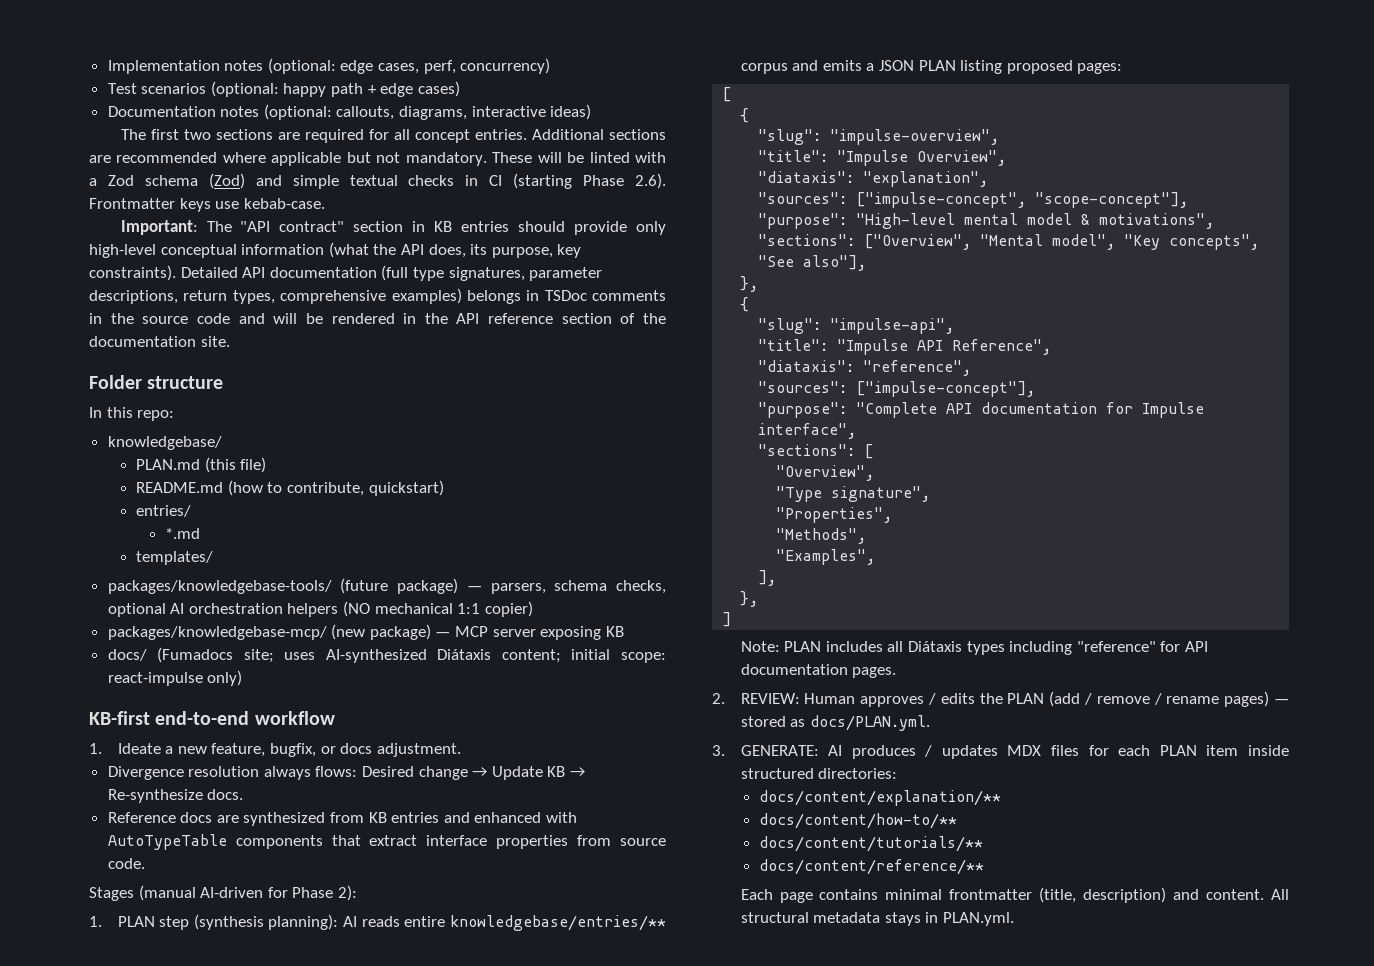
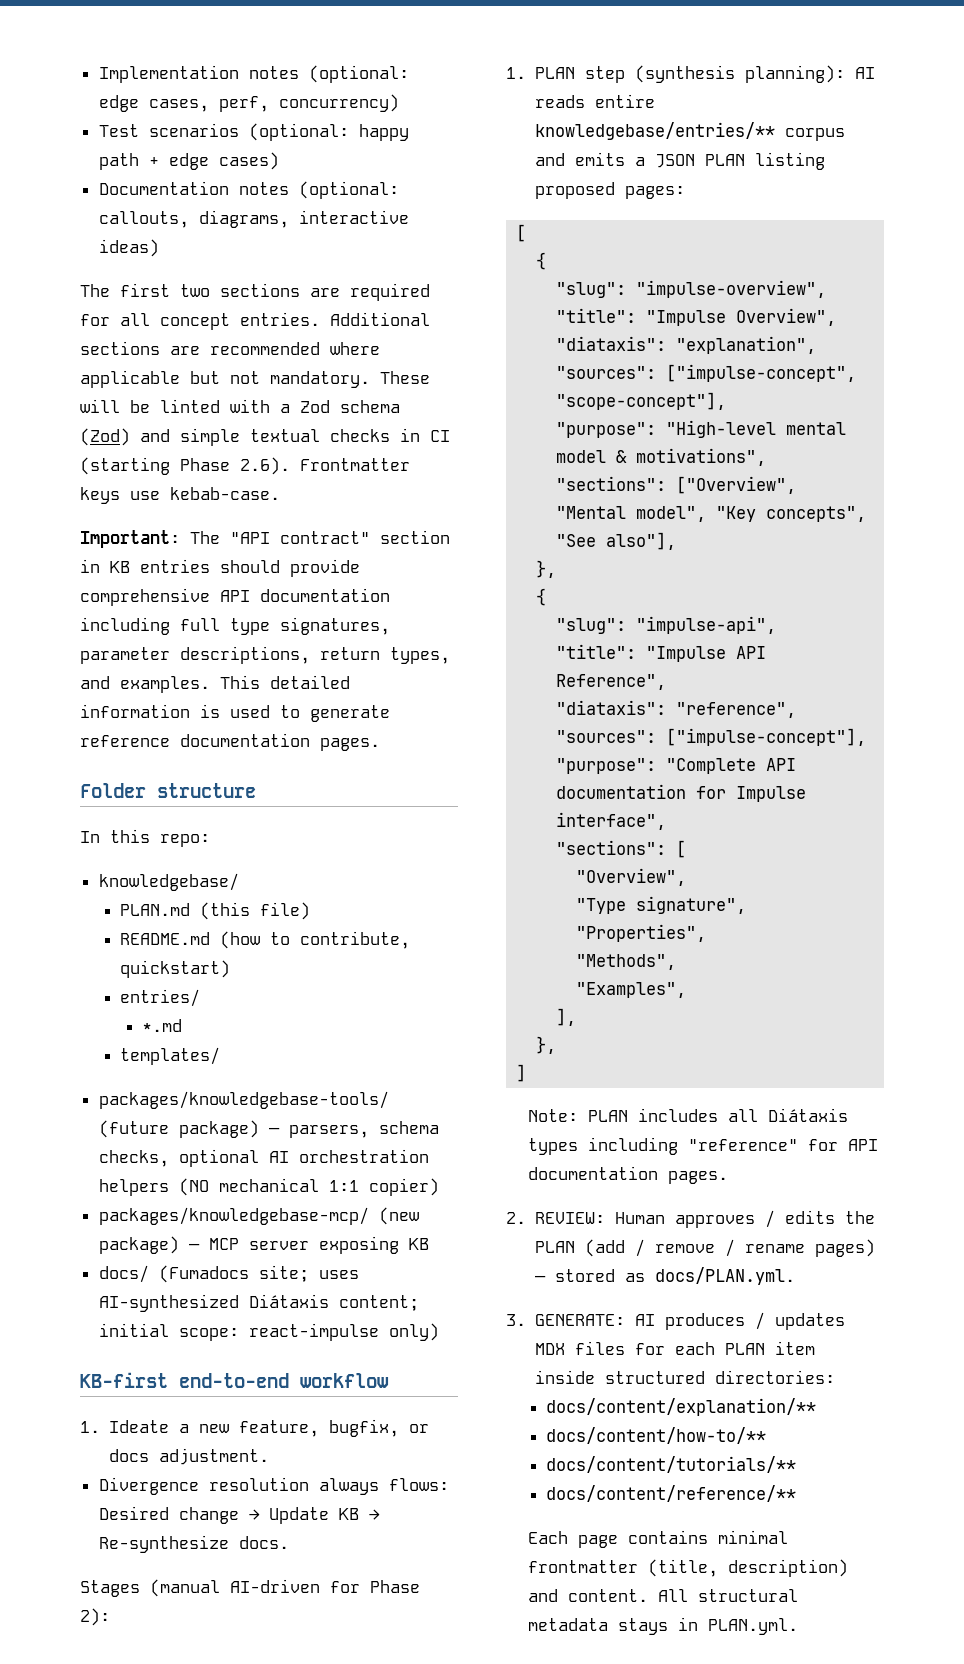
[635,221,666,235] [89,242,582,258] [89,265,409,281] only high-level conceptual information (what the API does, its purpose, key constraints). Detailed API documentation (full -> [80,588,390,606] [80,617,220,635] comprehensive API documentation including full
[280,288,666,304] [89,313,666,324] [89,336,230,347] comprehensive examples) belongs in TSDoc comments in the source code and will be rendered in the API reference section of the documentation site. -> [80,675,350,693] [80,704,390,722] [80,733,380,751] and examples. This detailed information is used to generate reference documentation pages.
[107,812,578,826] [107,834,666,850] [107,858,145,869] // Reference docs are synthesized from KB entries and enhanced with AutoTypeTable components that extract interface properties from source code. -> (289, 1542) none

